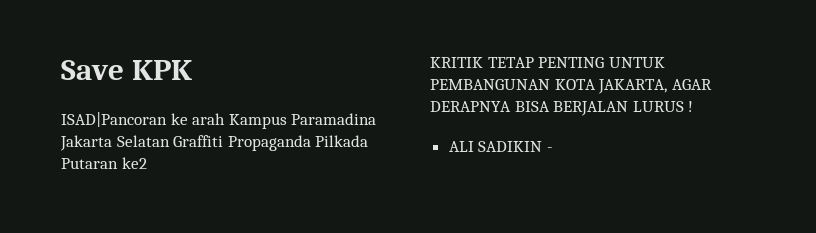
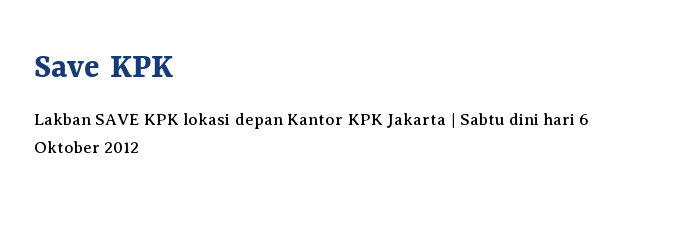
[61,112,377,129] [60,135,369,151] [61,157,147,169] [430,57,665,68] [430,79,712,94] [430,101,694,116] [448,141,553,152] ISAD|Pancoran ke arah Kampus Paramadina Jakarta Selatan Graffiti Propaganda Pilkada Putaran ke2 // KRITIK TETAP PENTING UNTUK PEMBANGUNAN KOTA JAKARTA, AGAR DERAPNYA BISA BERJALAN LURUS ! // ALI SADIKIN - -> [34,113,590,129] [34,141,140,153] Lakban SAVE KPK lokasi depan Kantor KPK Jakarta | Sabtu dini hari 6 Oktober 2012

